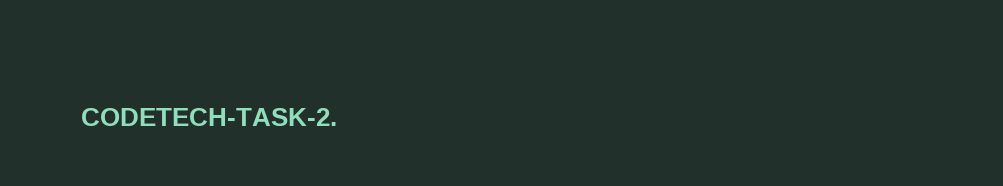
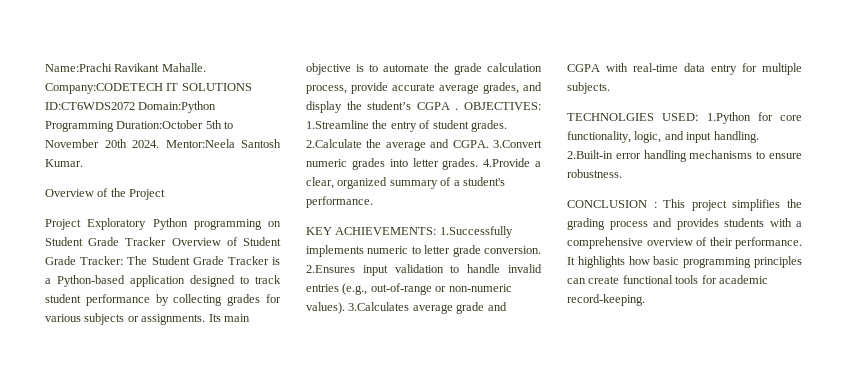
[81,108,337,126] CODETECH-TASK-2. -> [45,63,206,72] [45,83,252,94] [45,101,217,113] [45,120,234,132] [45,139,281,148] [45,159,83,167] [45,188,166,200] [45,218,281,230] [45,237,281,246] [45,256,280,265] [45,275,281,287] [45,294,281,306] [45,313,250,325] [306,63,542,75] [306,82,542,94] [306,101,541,113] [306,120,507,132] [306,139,542,151] [306,158,541,170] [306,177,505,189] [306,196,373,208] [306,226,513,238] [306,245,541,257] [306,264,542,276] [306,283,512,295] [306,302,507,314] [567,63,802,75] [567,82,610,94] [567,112,802,124] [567,131,759,143] [567,150,802,162] [567,169,622,178] [567,199,802,211] [567,218,802,230] [567,237,802,249] [567,256,802,268] [567,275,768,284] [567,294,645,306] Name:Prachi Ravikant Mahalle. Company:CODETECH IT SOLUTIONS ID:CT6WDS2072 Domain:Python Programming Duration:October 5th to November 20th 2024. Mentor:Neela Santosh Kumar. // Overview of the Project // Project Exploratory Python programming on Student Grade Tracker Overview of Student Grade Tracker: The Student Grade Tracker is a Python-based application designed to track student performance by collecting grades for various subjects or assignments. Its main objective is to automate the grade calculation process, provide accurate average grades, and display the student’s CGPA . OBJECTIVES: 1.Streamline the entry of student grades. 2.Calculate the average and CGPA. 3.Convert numeric grades into letter grades. 4.Provide a clear, organized summary of a student's performance. // KEY ACHIEVEMENTS: 1.Successfully implements numeric to letter grade conversion. 2.Ensures input validation to handle invalid entries (e.g., out-of-range or non-numeric values). 3.Calculates average grade and CGPA with real-time data entry for multiple subjects. // TECHNOLGIES USED: 1.Python for core functionality, logic, and input handling. 2.Built-in error handling mechanisms to ensure robustness. // CONCLUSION : This project simplifies the grading process and provides students with a comprehensive overview of their performance. It highlights how basic programming principles can create functional tools for academic record-keeping.

